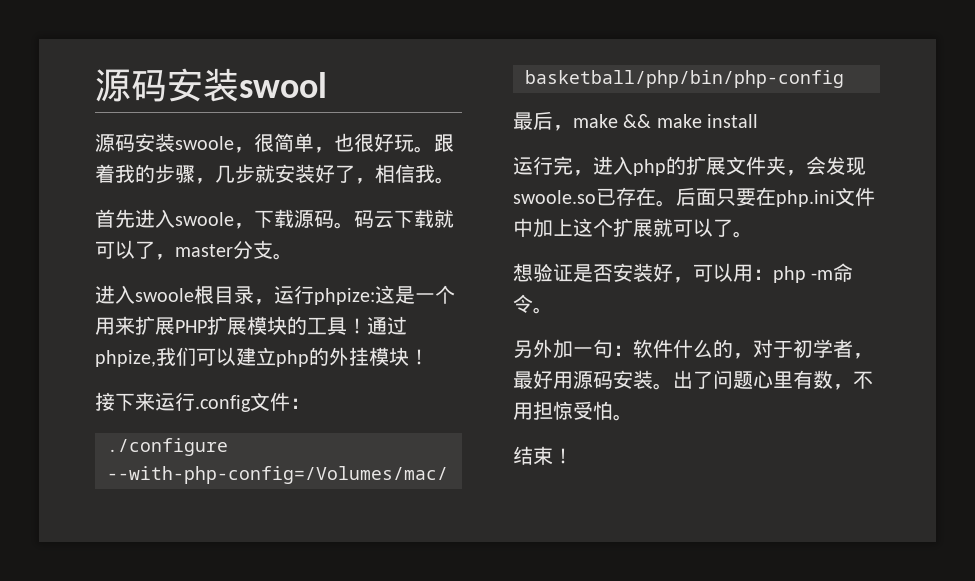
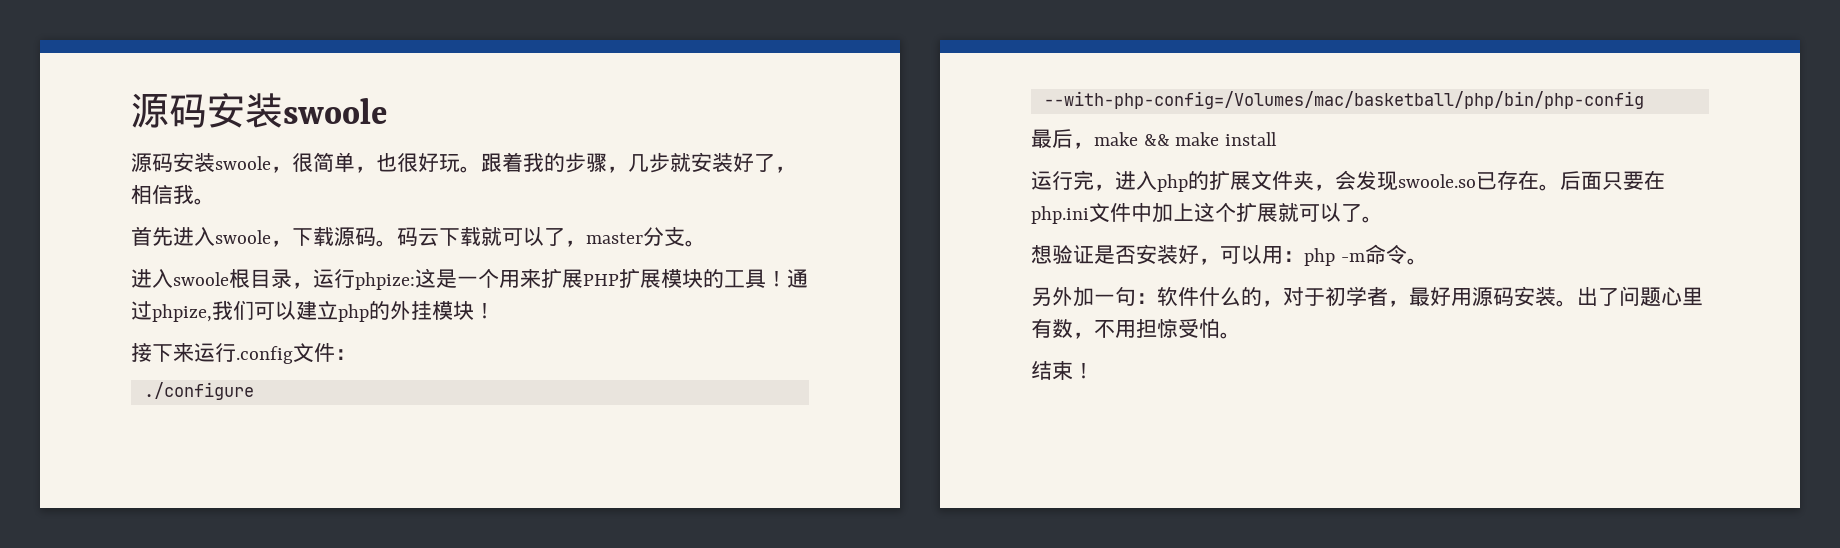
[95,68,327,102] 源码安装swool -> [131,92,387,128] 源码安装swoole

